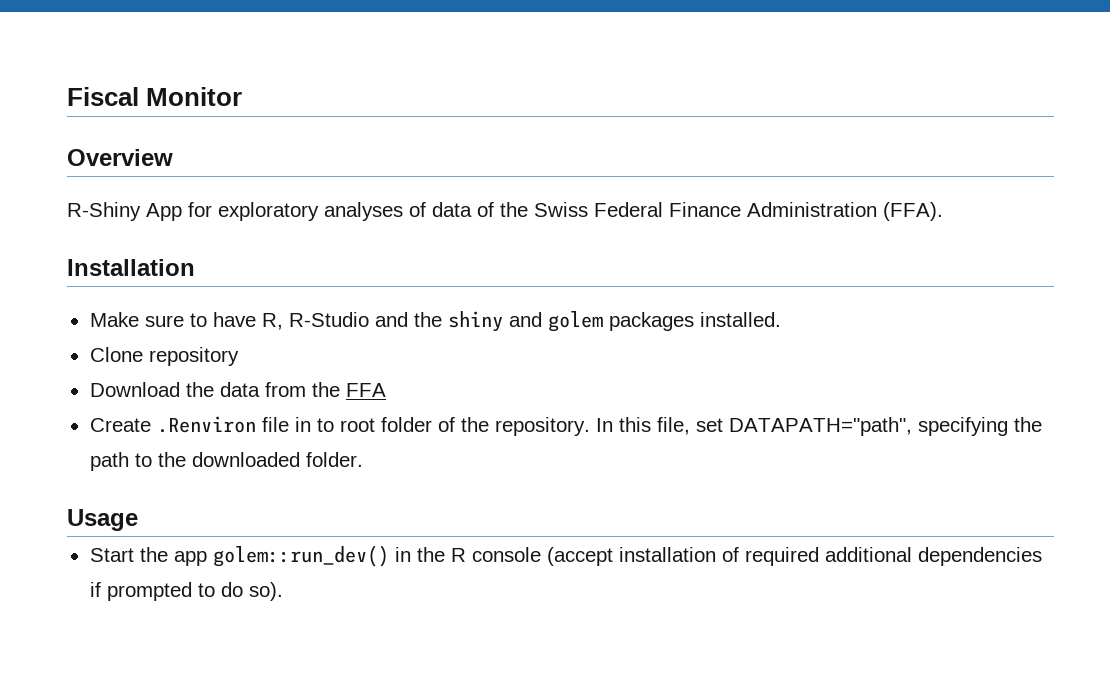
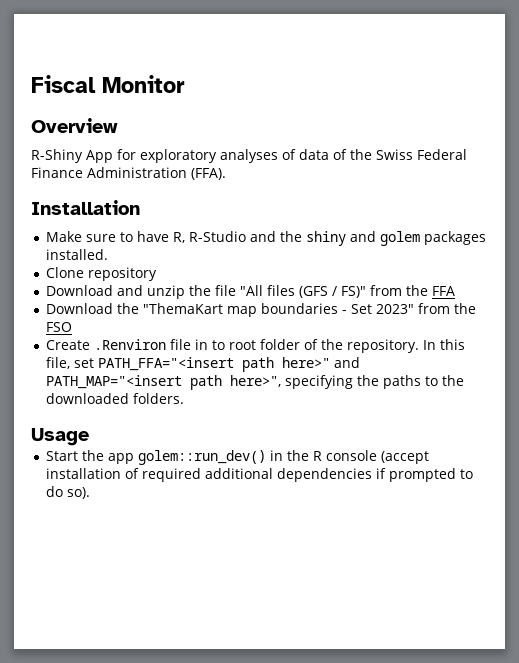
[185,382,386,397] the data from the FFA -> [117,285,456,299] [46,303,477,317] [46,322,73,332] and unzip the file "All files (GFS / FS)" from the FFA // Download the "ThemaKart map boundaries - Set 2023" from the FSO
[728,417,912,436] DATAPATH="path", -> [98,357,361,372] [46,375,282,390] PATH_FFA="<insert path here>" and PATH_MAP="<insert path here>",
[89,452,129,471] path -> [383,375,422,389] paths
[305,452,363,467] folder. -> [133,393,185,404] folders.

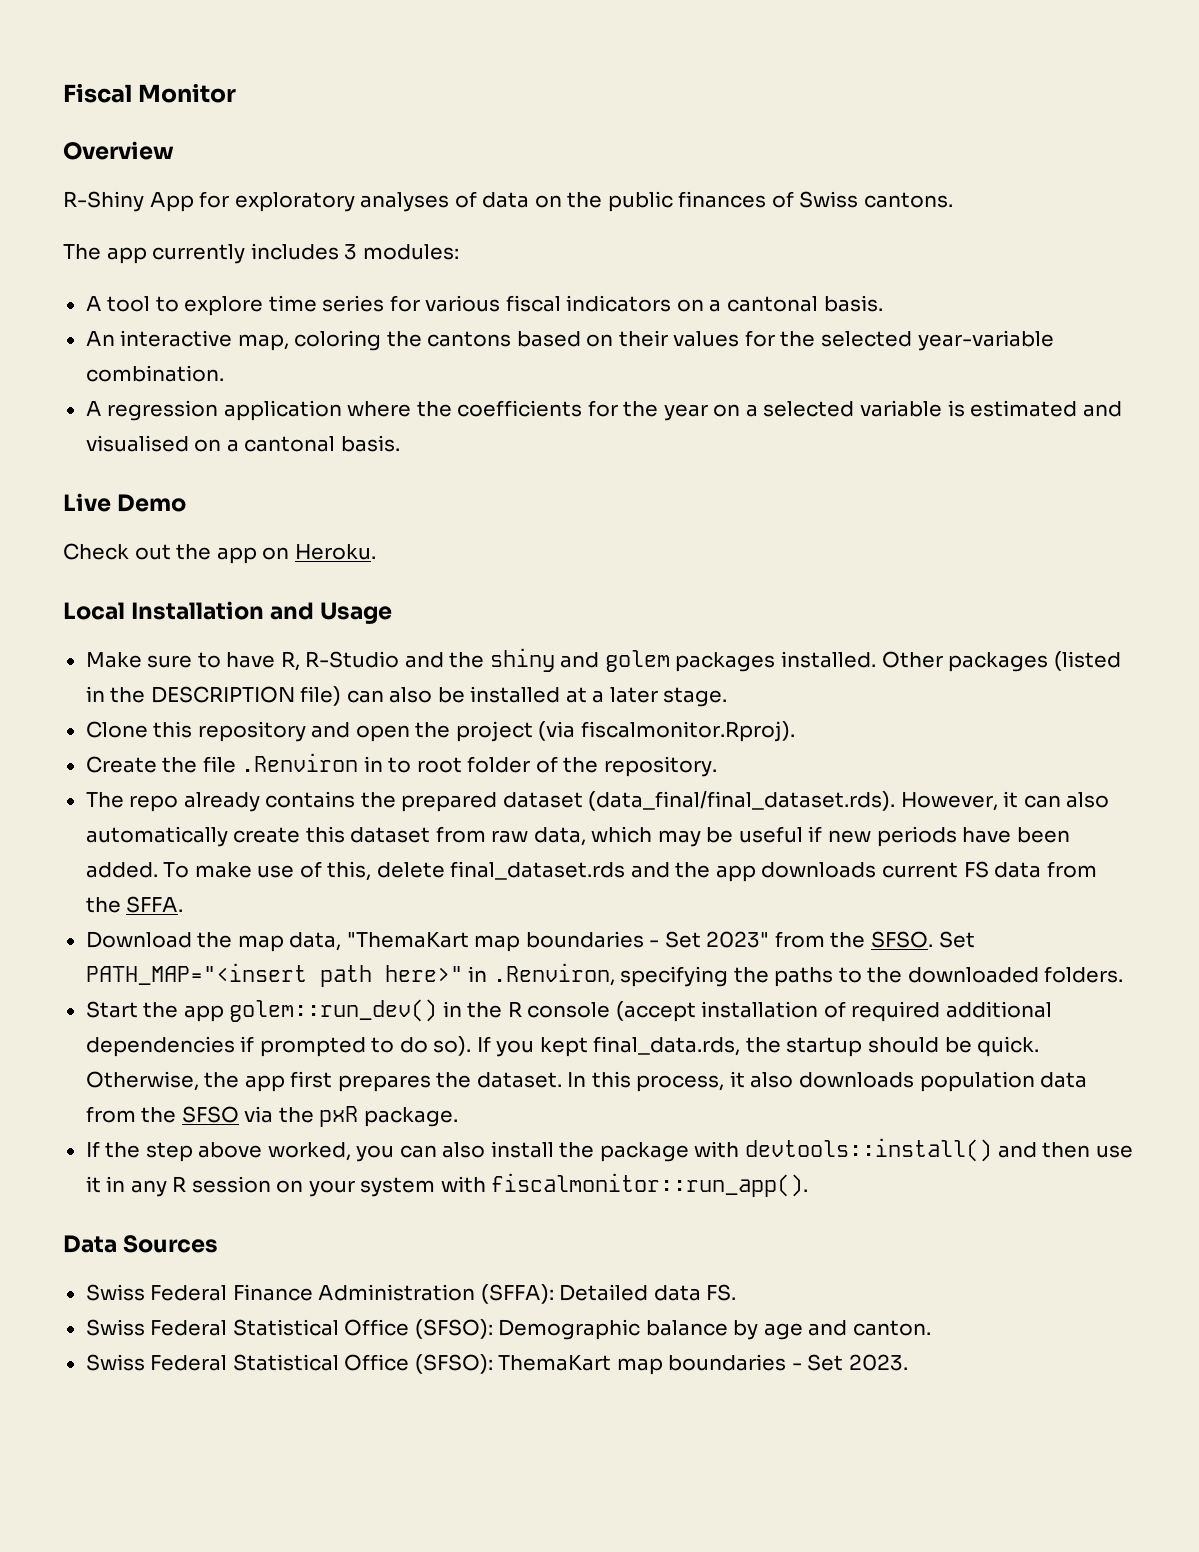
[333,149,467,160] [31,167,226,180] of the Swiss Federal Finance Administration (FFA). // -> [534,191,953,212] [63,243,459,264] [85,295,883,316] [85,330,1054,351] [85,365,224,382] [85,400,1122,421] [85,435,400,452] [63,493,187,512] [63,543,376,564] [63,602,125,620] on the public finances of Swiss cantons. // The app currently includes 3 modules: // A tool to explore time series for various fiscal indicators on a cantonal basis. // An interactive map, coloring the cantons based on their values for the selected year-variable combination. // A regression application where the coefficients for the year on a selected variable is estimated and visualised on a cantonal basis. // Live Demo // Check out the app on Heroku. // Local
(140, 207) none -> [270,602,393,624] and Usage
(109, 254) none -> [881,651,1121,672] [85,686,728,707] Other packages (listed in the DESCRIPTION file) can also be installed at a later stage.
(85, 272) none -> [153,721,193,738] this
[46,285,456,299] // Download and unzip the file "All files (GFS / FS)" from the FFA -> [311,721,795,742] [85,753,717,777] [85,791,1110,812] [85,826,1070,847] [85,861,1097,882] [85,896,184,913] and open the project (via fiscalmonitor.Rproj). // Create the file .Renviron in to root folder of the repository. // The repo already contains the prepared dataset (data_final/final_dataset.rds). However, it can also automatically create this dataset from raw data, which may be useful if new periods have been added. To make use of this, delete final_dataset.rds and the app downloads current FS data from the SFFA.
(140, 308) none -> [237,932,342,952] map data,
[46,322,73,332] [46,339,466,353] [46,357,361,372] [46,375,282,390] FSO // Create .Renviron file in to root folder of the repository. In this file, set PATH_FFA="<insert path here>" and PATH_MAP="<insert path here>", -> [870,931,975,948] [85,963,615,987] SFSO. Set PATH_MAP="<insert path here>" in .Renviron,
[31,428,89,446] // Usage -> (1124, 974) none
(91, 493) none -> [476,1036,1040,1057] [85,1071,1088,1092] [85,1106,458,1127] [85,1138,1133,1162] [85,1173,809,1197] [63,1235,219,1253] [85,1284,737,1304] [85,1319,931,1340] [85,1354,908,1375] If you kept final_data.rds, the startup should be quick. Otherwise, the app first prepares the dataset. In this process, it also downloads population data from the SFSO via the pxR package. // If the step above worked, you can also install the package with devtools::install() and then use it in any R session on your system with fiscalmonitor::run_app(). // Data Sources // Swiss Federal Finance Administration (SFFA): Detailed data FS. // Swiss Federal Statistical Office (SFSO): Demographic balance by age and canton. // Swiss Federal Statistical Office (SFSO): ThemaKart map boundaries - Set 2023.

